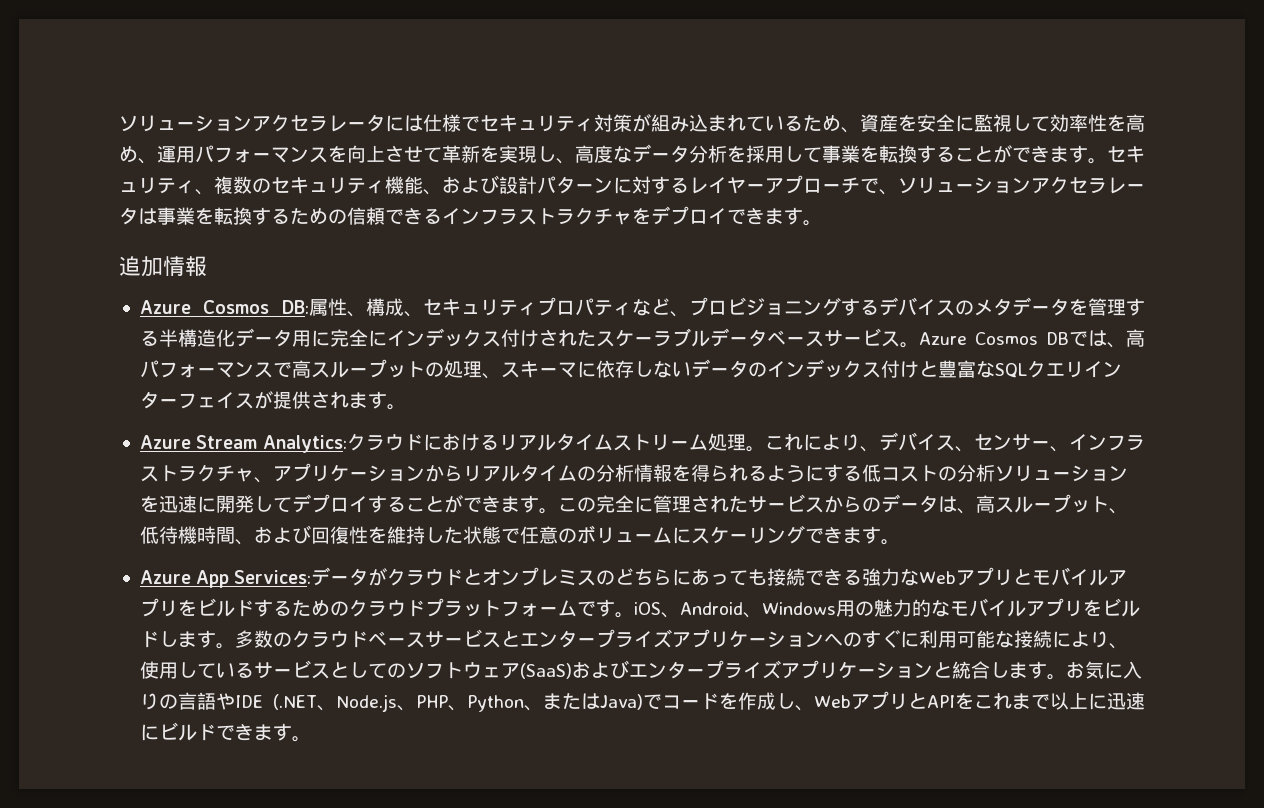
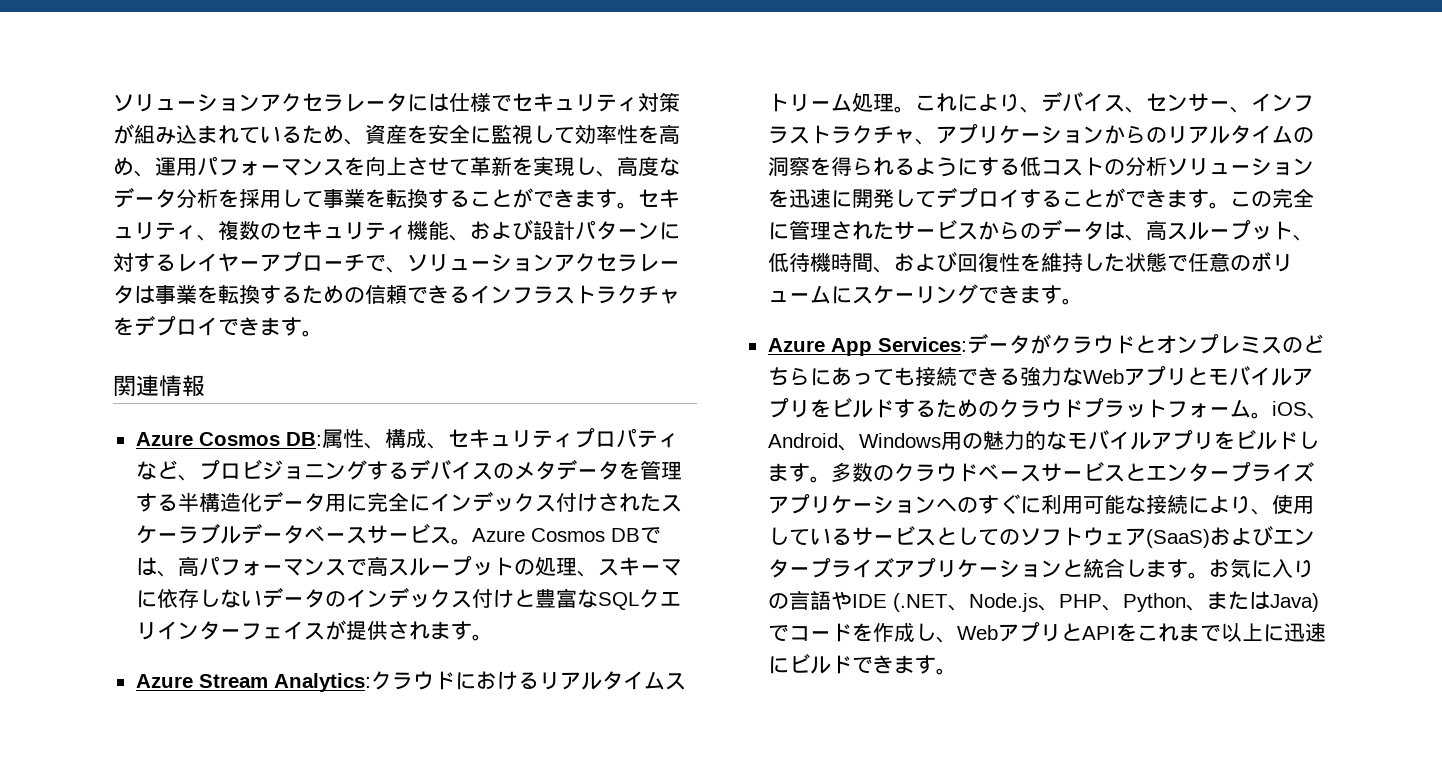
[119,256,163,277] 追加 -> [113,375,159,397] 関連
(463, 473) none -> [1145,127,1167,143] の
[595,464,672,482] 分析情報 -> [767,156,810,176] 洞察
[576,599,615,617] です -> (1251, 408) none

